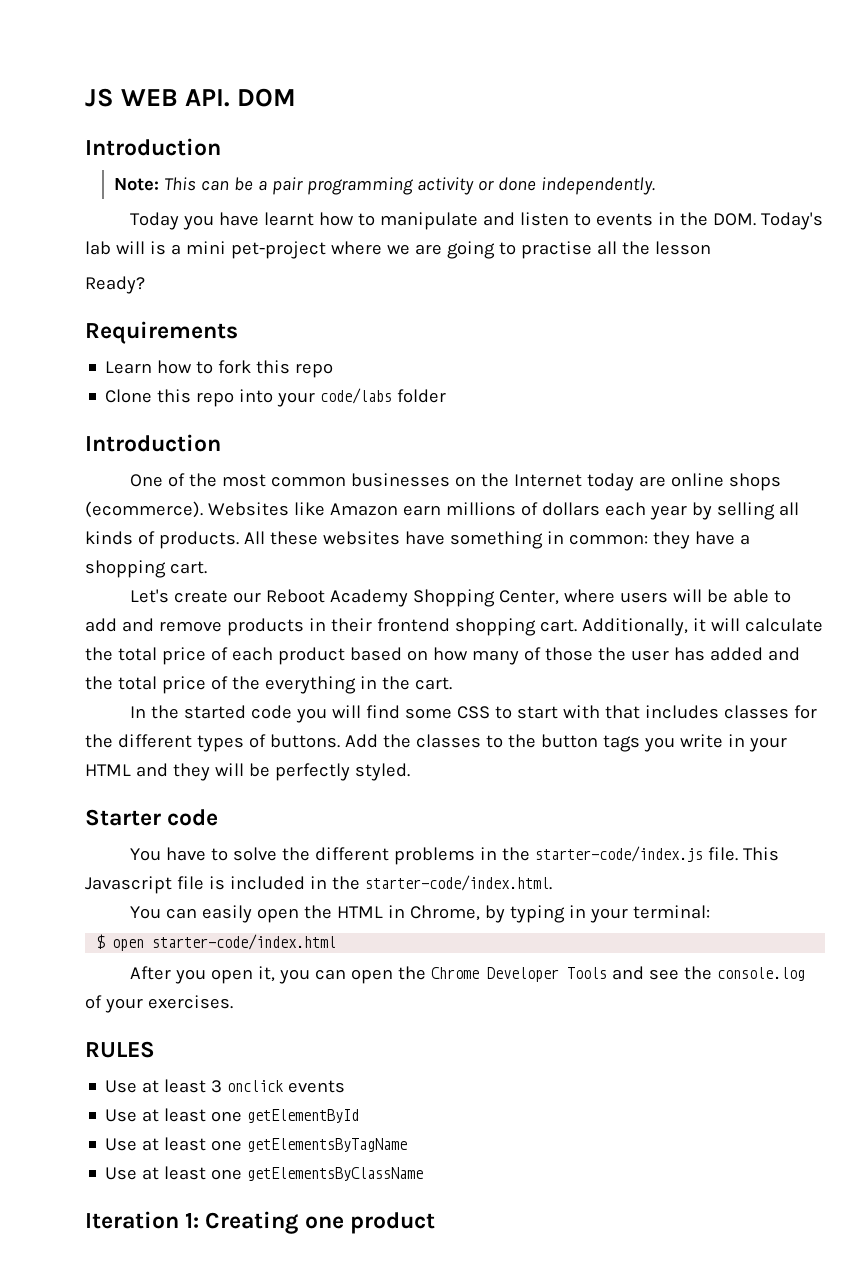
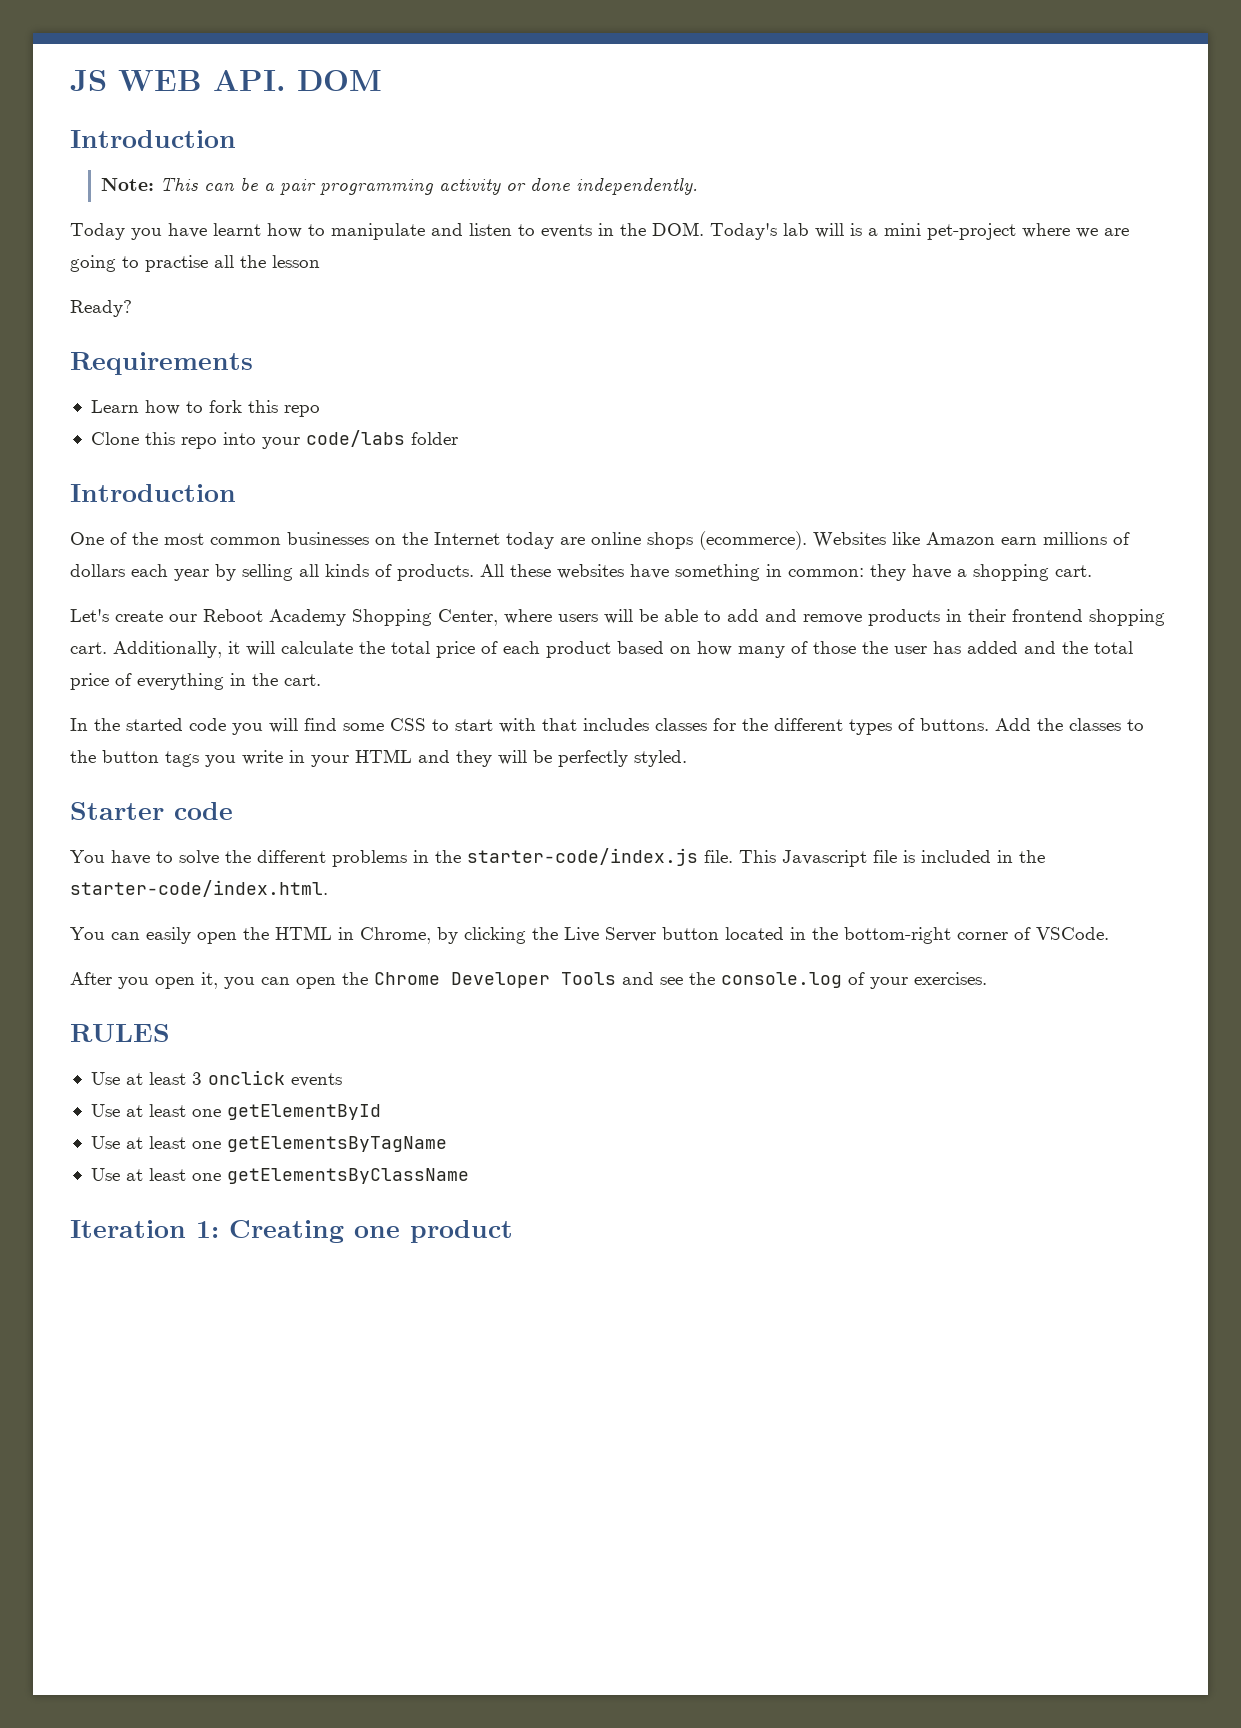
[231,676,260,690] the -> (132, 679) none
[510,905,711,923] [96,934,337,951] typing in your terminal: // $ open starter-code/index.html -> [464,927,1109,944] clicking the Live Server button located in the bottom-right corner of VSCode.

